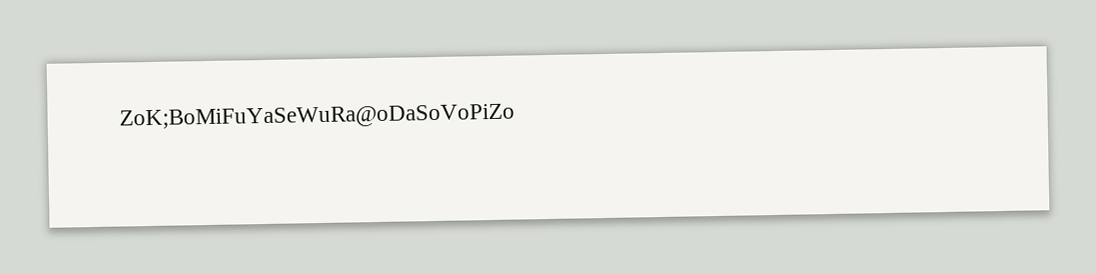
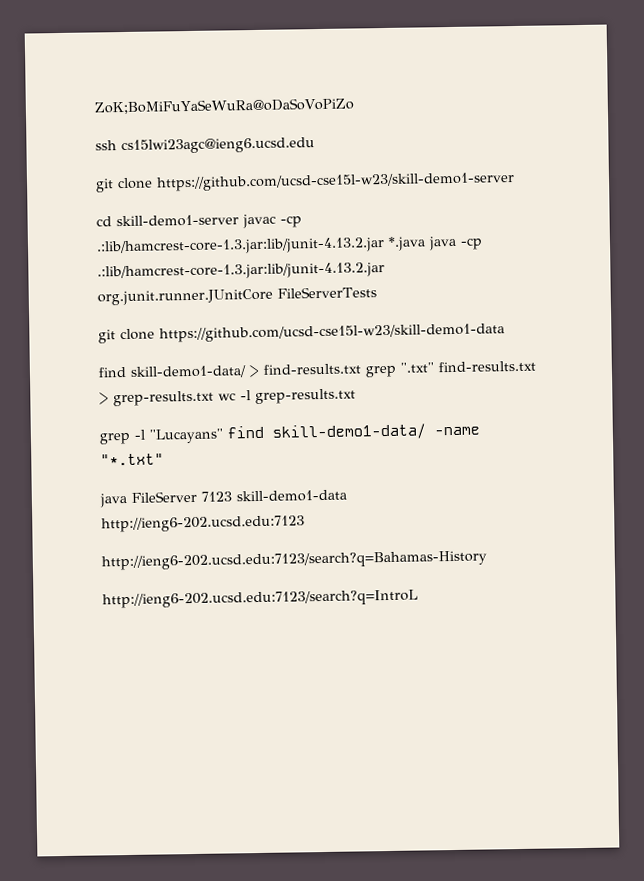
(515, 117) none -> [95,137,315,155] [95,172,515,193] [96,213,302,229] [96,235,483,256] [97,262,385,281] [97,286,377,306] [98,323,505,344] [98,360,536,379] [99,388,356,407] [99,423,480,445] [100,453,164,466] [99,489,347,508] [101,515,305,533] [101,550,487,571] [102,589,418,609] // ssh cs15lwi23agc@ieng6.ucsd.edu // git clone https://github.com/ucsd-cse15l-w23/skill-demo1-server // cd skill-demo1-server javac -cp .:lib/hamcrest-core-1.3.jar:lib/junit-4.13.2.jar *.java java -cp .:lib/hamcrest-core-1.3.jar:lib/junit-4.13.2.jar org.junit.runner.JUnitCore FileServerTests // git clone https://github.com/ucsd-cse15l-w23/skill-demo1-data // find skill-demo1-data/ > find-results.txt grep ".txt" find-results.txt > grep-results.txt wc -l grep-results.txt // grep -l "Lucayans" find skill-demo1-data/ -name "*.txt" // java FileServer 7123 skill-demo1-data http://ieng6-202.ucsd.edu:7123 // http://ieng6-202.ucsd.edu:7123/search?q=Bahamas-History // http://ieng6-202.ucsd.edu:7123/search?q=IntroL

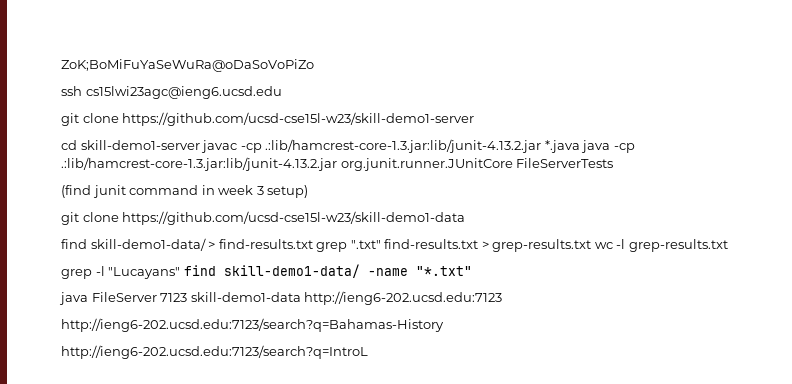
(377, 292) none -> [61,185,309,198] // (find junit command in week 3 setup)

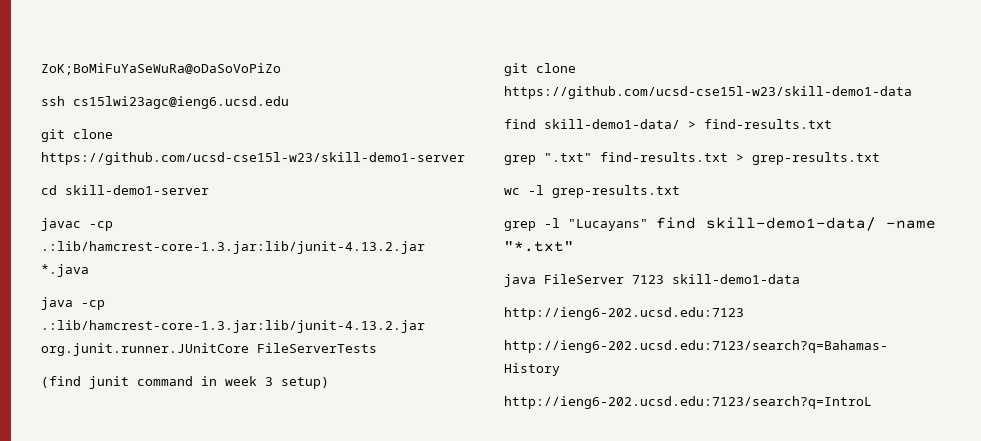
(200, 145) none -> (209, 190) //
(580, 146) none -> (89, 270) //
(313, 244) none -> (832, 124) //
(592, 245) none -> (880, 158) //
(301, 297) none -> (800, 279) //

